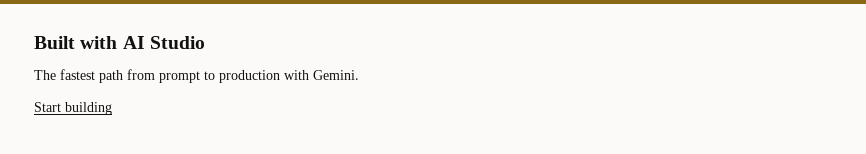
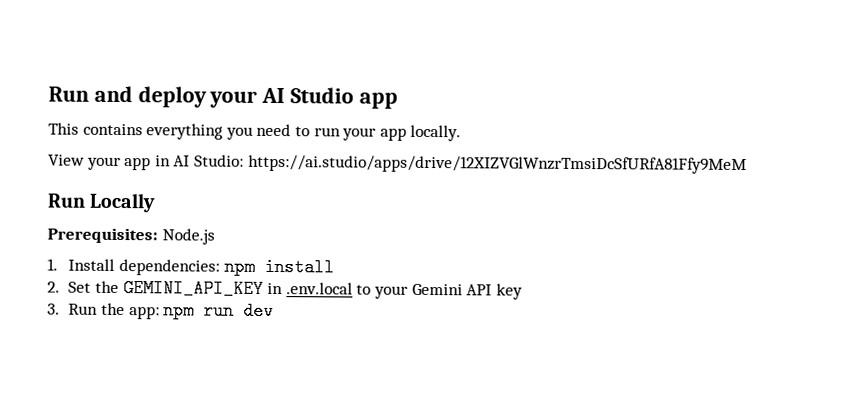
[34,36,205,49] [34,69,359,83] [34,102,112,115] Built with AI Studio // The fastest path from prompt to production with Gemini. // Start building -> [48,85,398,109] [48,122,462,142] [48,154,747,175] [47,192,157,213] [47,227,215,245] [47,257,335,277] [47,279,523,300] [47,301,275,320] Run and deploy your AI Studio app // This contains everything you need to run your app locally. // View your app in AI Studio: https://ai.studio/apps/drive/12XIZVGlWnzrTmsiDcSfURfA81Ffy9MeM // Run Locally // Prerequisites: Node.js // 1. Install dependencies: npm install // 2. Set the GEMINI_API_KEY in .env.local to your Gemini API key // 3. Run the app: npm run dev

